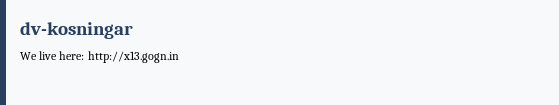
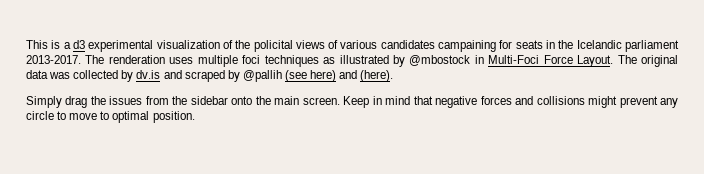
[20,22,133,39] [20,51,179,63] dv-kosningar // We live here: http://x13.gogn.in -> [26,40,679,52] [26,55,678,67] [26,70,394,82] [26,96,679,108] [26,111,195,123] This is a d3 experimental visualization of the policital views of various candidates campaining for seats in the Icelandic parliament 2013-2017. The renderation uses multiple foci techniques as illustrated by @mbostock in Multi-Foci Force Layout. The original data was collected by dv.is and scraped by @pallih (see here) and (here). // Simply drag the issues from the sidebar onto the main screen. Keep in mind that negative forces and collisions might prevent any circle to move to optimal position.

